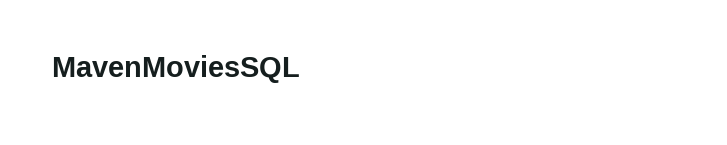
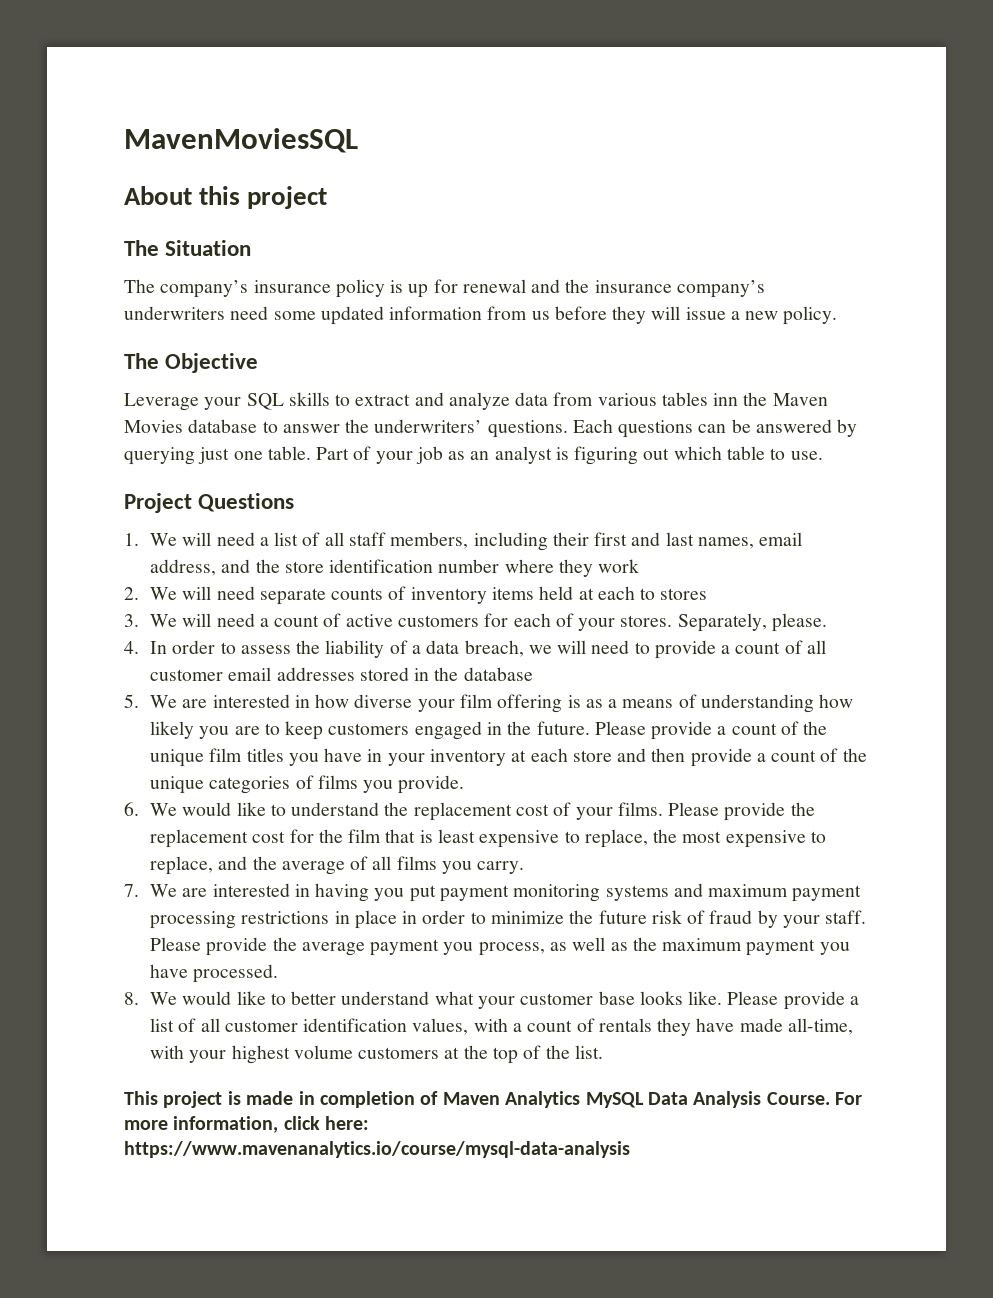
(300, 69) none -> [124,186,328,209] [124,240,252,256] [124,279,765,298] [124,306,838,325] [124,353,259,373] [124,392,828,411] [124,419,858,438] [124,446,823,465] [124,493,295,513] [124,532,803,551] [150,559,640,577] [124,586,708,605] [124,613,827,632] [124,640,826,659] [150,667,533,681] [124,694,854,713] [150,721,828,740] [150,748,867,767] [150,775,465,794] [124,802,815,821] [150,829,826,848] [150,856,525,875] [124,883,862,902] [150,910,867,929] [150,937,850,956] [150,964,279,983] [124,991,859,1010] [150,1018,853,1036] [150,1045,603,1064] [124,1091,863,1108] [124,1116,370,1133] [124,1141,630,1158] // About this project // The Situation // The company’s insurance policy is up for renewal and the insurance company’s underwriters need some updated information from us before they will issue a new policy. // The Objective // Leverage your SQL skills to extract and analyze data from various tables inn the Maven Movies database to answer the underwriters’ questions. Each questions can be answered by querying just one table. Part of your job as an analyst is figuring out which table to use. // Project Questions // 1. We will need a list of all staff members, including their first and last names, email address, and the store identification number where they work // 2. We will need separate counts of inventory items held at each to stores // 3. We will need a count of active customers for each of your stores. Separately, please. // 4. In order to assess the liability of a data breach, we will need to provide a count of all customer email addresses stored in the database // 5. We are interested in how diverse your film offering is as a means of understanding how likely you are to keep customers engaged in the future. Please provide a count of the unique film titles you have in your inventory at each store and then provide a count of the unique categories of films you provide. // 6. We would like to understand the replacement cost of your films. Please provide the replacement cost for the film that is least expensive to replace, the most expensive to replace, and the average of all films you carry. // 7. We are interested in having you put payment monitoring systems and maximum payment processing restrictions in place in order to minimize the future risk of fraud by your staff. Please provide the average payment you process, as well as the maximum payment you have processed. // 8. We would like to better understand what your customer base looks like. Please provide a list of all customer identification values, with a count of rentals they have made all-time, with your highest volume customers at the top of the list. // This project is made in completion of Maven Analytics MySQL Data Analysis Course. For more information, click here: https://www.mavenanalytics.io/course/mysql-data-analysis

